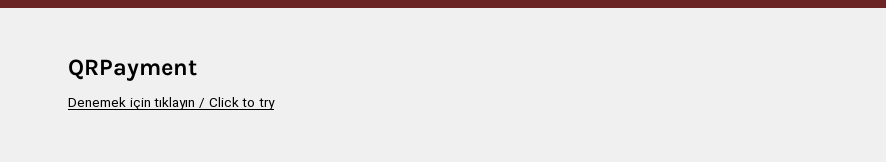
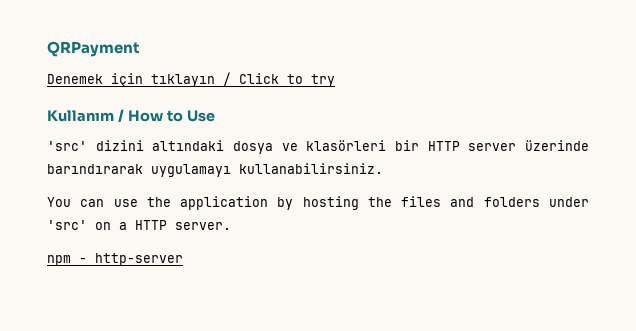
(275, 104) none -> [47,109,215,122] [47,140,589,154] [47,163,383,177] [47,196,589,210] [47,220,231,230] [47,253,183,266] // Kullanım / How to Use // 'src' dizini altındaki dosya ve klasörleri bir HTTP server üzerinde barındırarak uygulamayı kullanabilirsiniz. // You can use the application by hosting the files and folders under 'src' on a HTTP server. // npm - http-server

